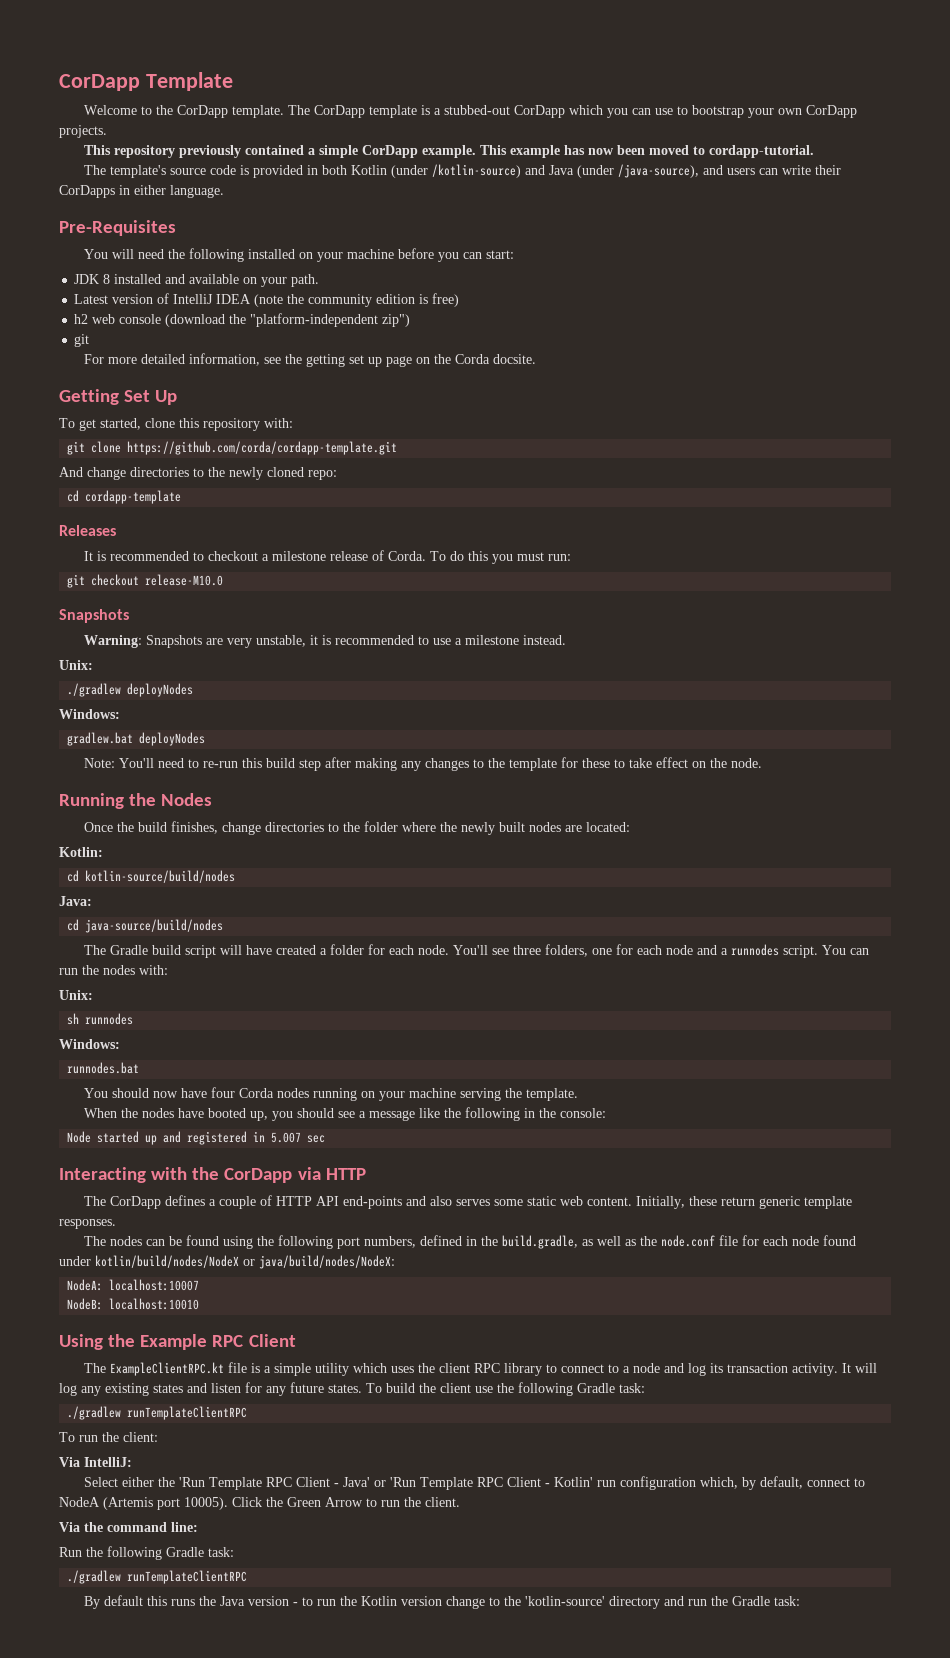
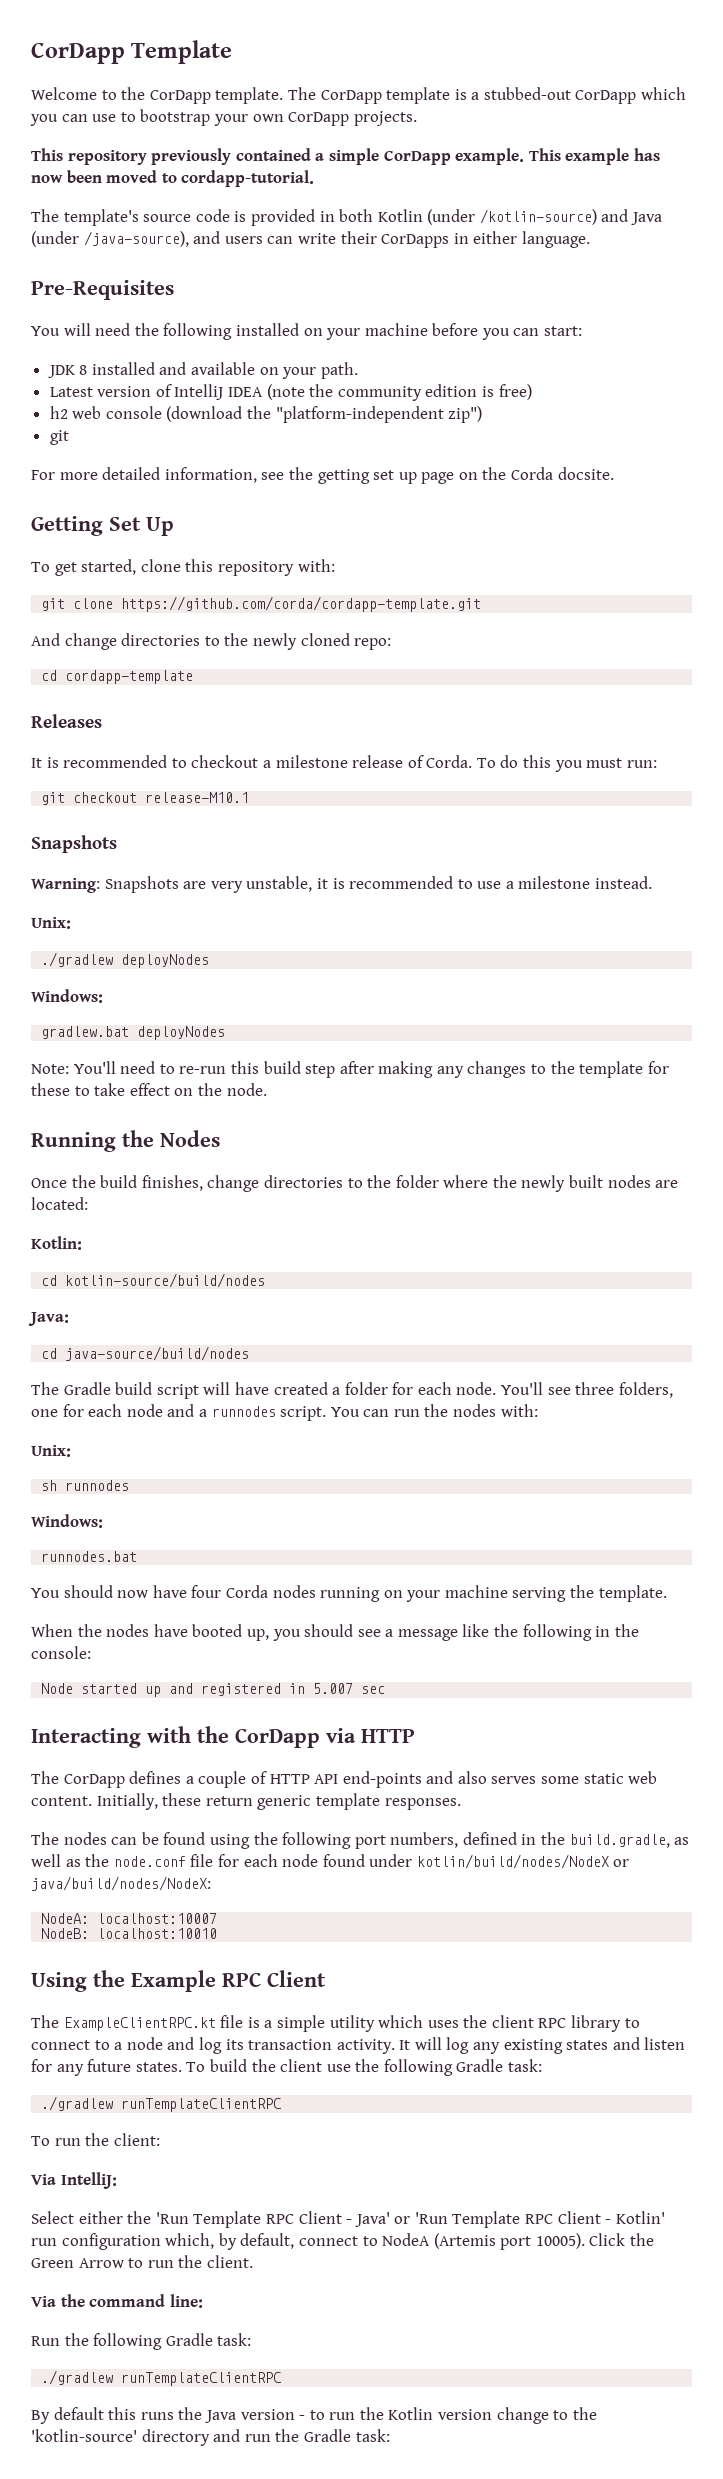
[145,574,224,586] release-M10.0 -> [145,792,250,803] release-M10.1

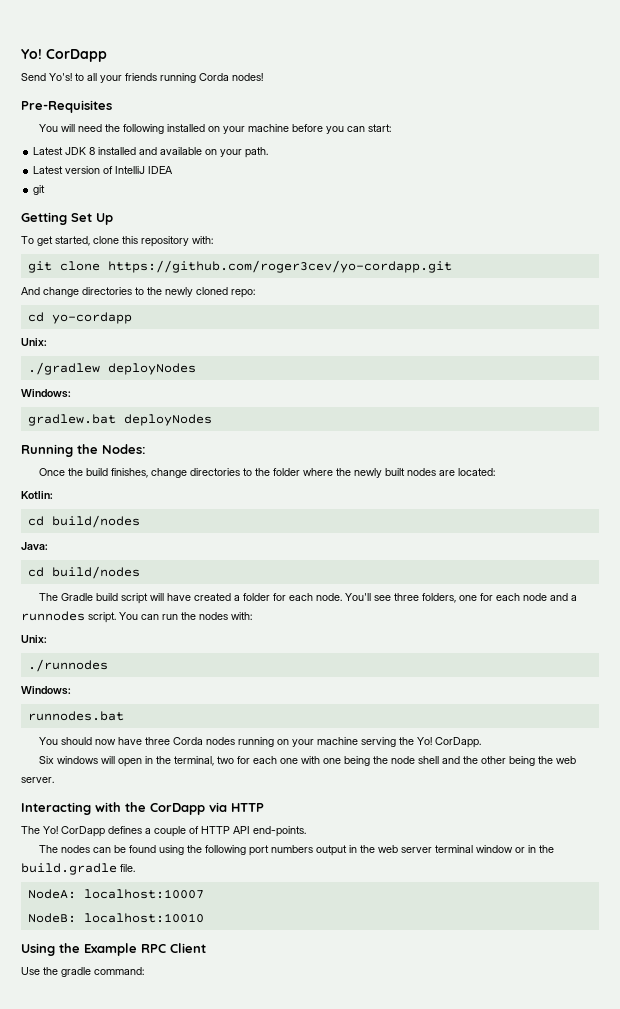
[31,40,233,64] [31,87,687,104] [30,109,417,126] [31,148,660,165] [31,170,315,187] [31,209,663,226] [31,231,590,248] CorDapp Template // Welcome to the CorDapp template. The CorDapp template is a stubbed-out CorDapp which you can use to bootstrap your own CorDapp projects. // This repository previously contained a simple CorDapp example. This example has now been moved to cordapp-tutorial. // The template's source code is provided in both Kotlin (under /kotlin-source) and Java (under /java-source), and users can write their CorDapps in either language. -> [21,49,107,62] [21,73,263,83] Yo! CorDapp // Send Yo's! to all your friends running Corda nodes!
(583, 331) none -> [33,147,64,155] Latest
[266,384,532,401] [49,406,483,423] [49,430,69,445] [31,467,614,484] (note the community edition is free) // h2 web console (download the "platform-independent zip") // git // For more detailed information, see the getting set up page on the Corda docsite. -> [33,185,46,195] // git
[121,596,482,612] https://github.com/corda/cordapp-template.git -> [107,260,452,273] https://github.com/roger3cev/yo-cordapp.git
[65,670,194,684] [31,714,102,728] [31,755,657,772] [41,792,250,805] [31,835,117,853] [31,876,653,893] cordapp-template // Releases // It is recommended to checkout a milestone release of Corda. To do this you must run: // git checkout release-M10.1 // Snapshots // Warning: Snapshots are very unstable, it is recommended to use a milestone instead. -> [51,312,132,324] yo-cordapp
[31,1061,669,1078] [31,1083,267,1096] // Note: You'll need to re-run this build step after making any changes to the template for these to take effect on the node. -> (212, 420) none
[160,1130,220,1147] Nodes -> [102,444,146,454] Nodes:
[65,1273,266,1288] kotlin-source/build/nodes -> [51,515,140,528] build/nodes
[65,1346,250,1361] java-source/build/nodes -> [51,566,140,579] build/nodes
[41,1480,130,1491] sh runnodes -> [27,659,108,672] ./runnodes
[191,1585,222,1598] four -> [145,737,171,745] three
[598,1585,667,1602] [31,1624,639,1641] [31,1646,91,1659] [41,1683,386,1697] template. // When the nodes have booted up, you should see a message like the following in the console: // Node started up and registered in 5.007 sec -> [417,737,482,748] [39,756,577,767] [21,777,54,783] Yo! CorDapp. // Six windows will open in the terminal, two for each one with one being the node shell and the other being the web server.
(59, 1777) none -> [43,826,58,834] Yo!
[342,1771,658,1788] [31,1793,461,1810] end-points and also serves some static web content. Initially, these return generic template responses. -> [253,826,306,837] end-points.
[390,1832,690,1848] [31,1854,630,1869] [31,1876,211,1891] numbers, defined in the build.gradle, as well as the node.conf file for each node found under kotlin/build/nodes/NodeX or java/build/nodes/NodeX: -> [271,845,555,856] [21,863,135,875] numbers output in the web server terminal window or in the build.gradle file.
[31,2015,640,2032] [31,2037,686,2054] [31,2059,543,2076] [41,2096,283,2112] [31,2133,160,2146] [31,2172,117,2189] [31,2211,665,2228] [31,2233,655,2250] [31,2255,253,2268] [31,2294,203,2308] [31,2333,252,2350] [41,2370,283,2386] [31,2407,597,2424] [31,2429,390,2446] The ExampleClientRPC.kt file is a simple utility which uses the client RPC library to connect to a node and log its transaction activity. It will log any existing states and listen for any future states. To build the client use the following Gradle task: // ./gradlew runTemplateClientRPC // To run the client: // Via IntelliJ: // Select either the 'Run Template RPC Client - Java' or 'Run Template RPC Client - Kotlin' run configuration which, by default, connect to NodeA (Artemis port 10005). Click the Green Arrow to run the client. // Via the command line: // Run the following Gradle task: // ./gradlew runTemplateClientRPC // By default this runs the Java version - to run the Kotlin version change to the 'kotlin-source' directory and run the Gradle task: -> [21,967,144,977] Use the gradle command:

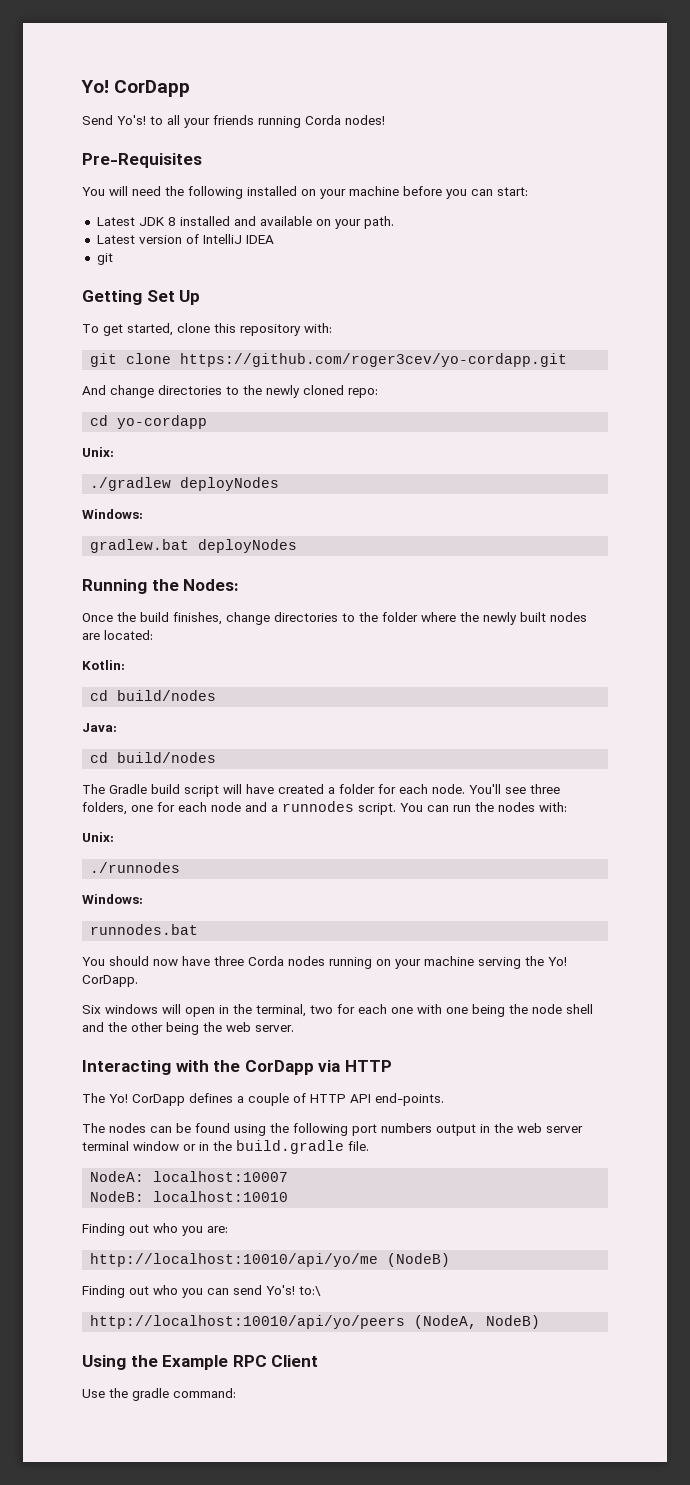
(204, 918) none -> [82,1223,228,1236] [90,1253,451,1267] [82,1285,321,1298] [90,1315,541,1329] // Finding out who you are: // http://localhost:10010/api/yo/me (NodeB) // Finding out who you can send Yo's! to:\ // http://localhost:10010/api/yo/peers (NodeA, NodeB)

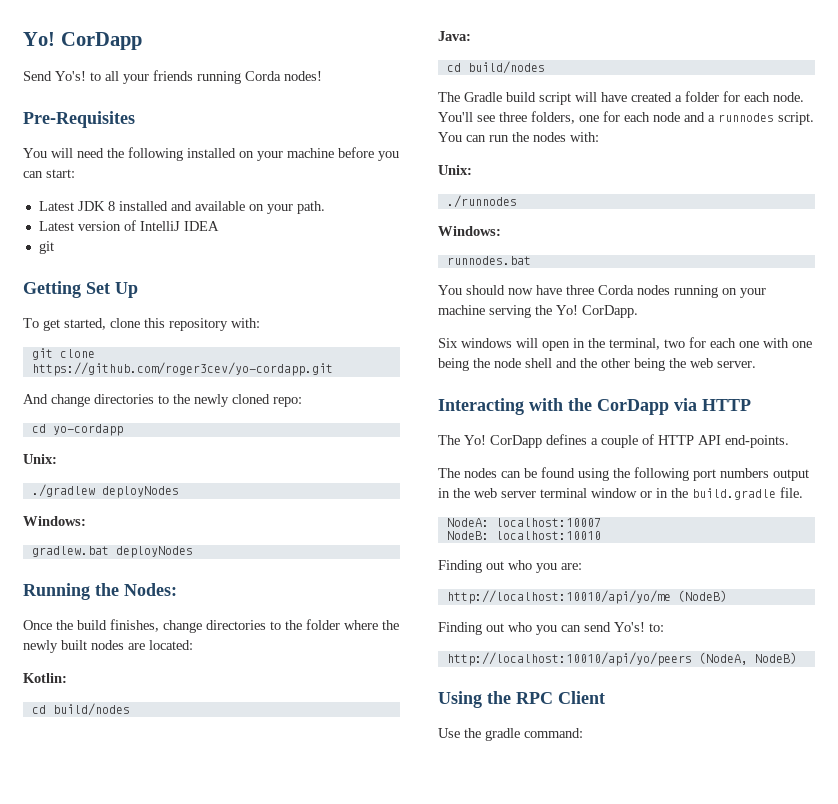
[299,1286,321,1296] to:\ -> [649,623,664,632] to:
[162,1355,229,1370] Example -> (511, 697) none

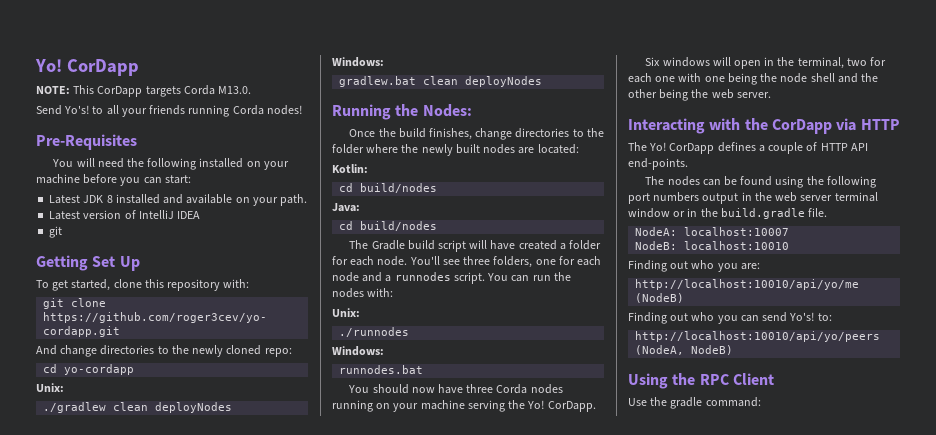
[23,32,142,50] Yo! CorDapp -> [35,59,139,76] [36,85,252,97] Yo! CorDapp // NOTE: This CorDapp targets Corda M13.0.
(95, 490) none -> [113,402,149,411] clean
(109, 551) none -> [423,76,459,85] clean

